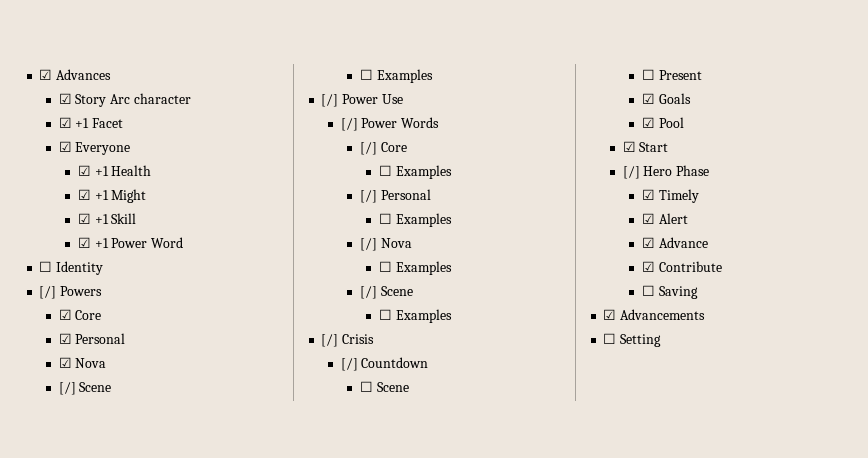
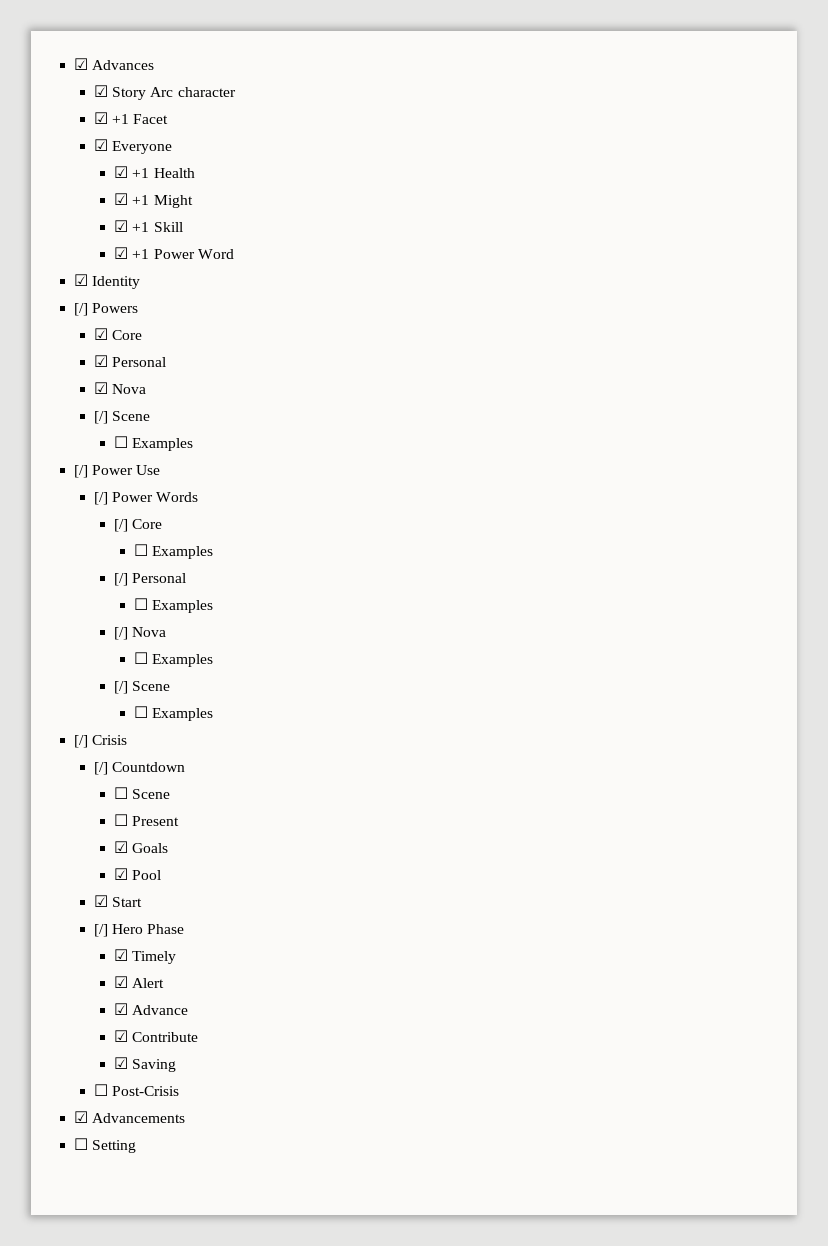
[39,261,53,272] ☐ -> [74,274,89,286] ☑
[641,285,698,299] // ☐ Saving -> [114,1057,177,1072] [94,1084,180,1096] // ☑ Saving // ☐ Post-Crisis

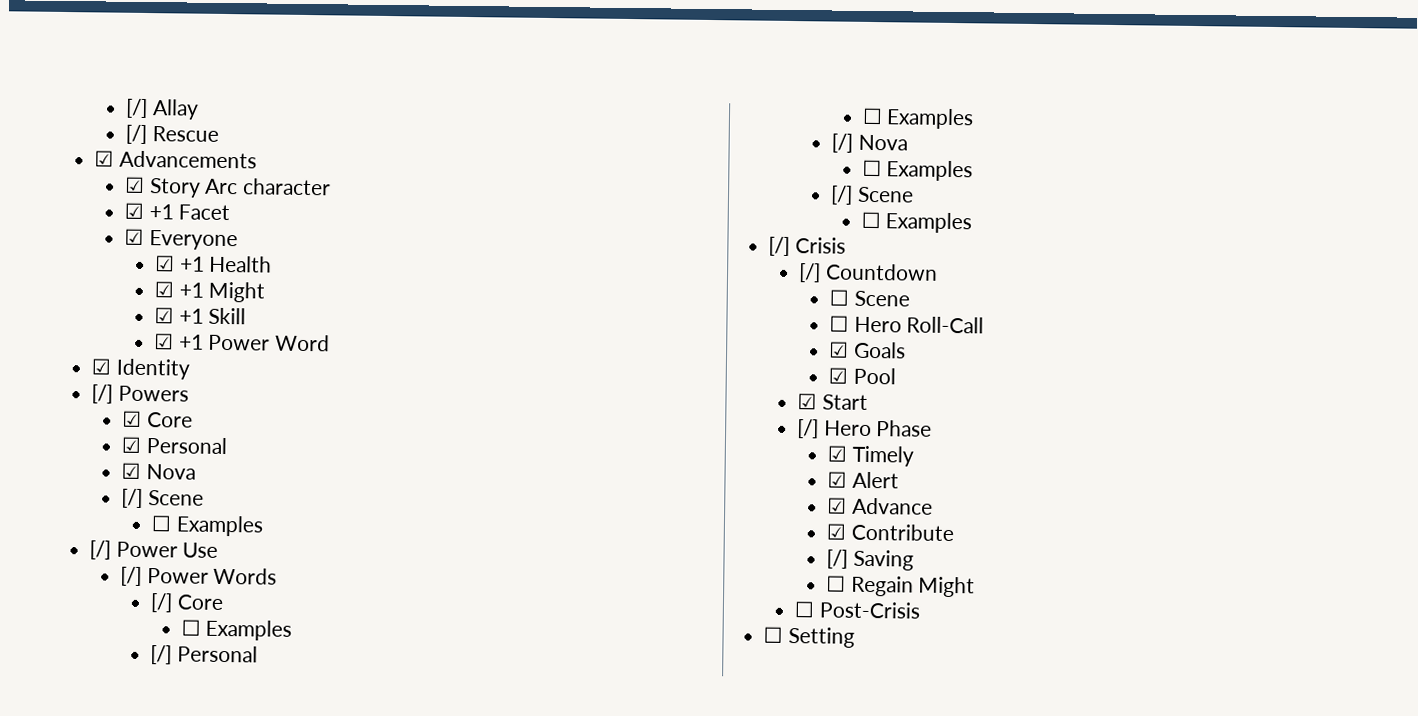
[74,58,155,70] ☑ Advances -> [124,98,199,120] [124,124,219,145] [94,150,257,169] [/] Allay // [/] Rescue // ☑ Advancements
[132,816,180,826] Present -> [853,316,985,334] Hero Roll-Call
[114,1057,129,1069] ☑ -> [825,549,848,569] [/]
(177, 1065) none -> [825,575,976,598] // ☐ Regain Might
[74,1111,186,1123] // ☑ Advancements -> (920, 610) none

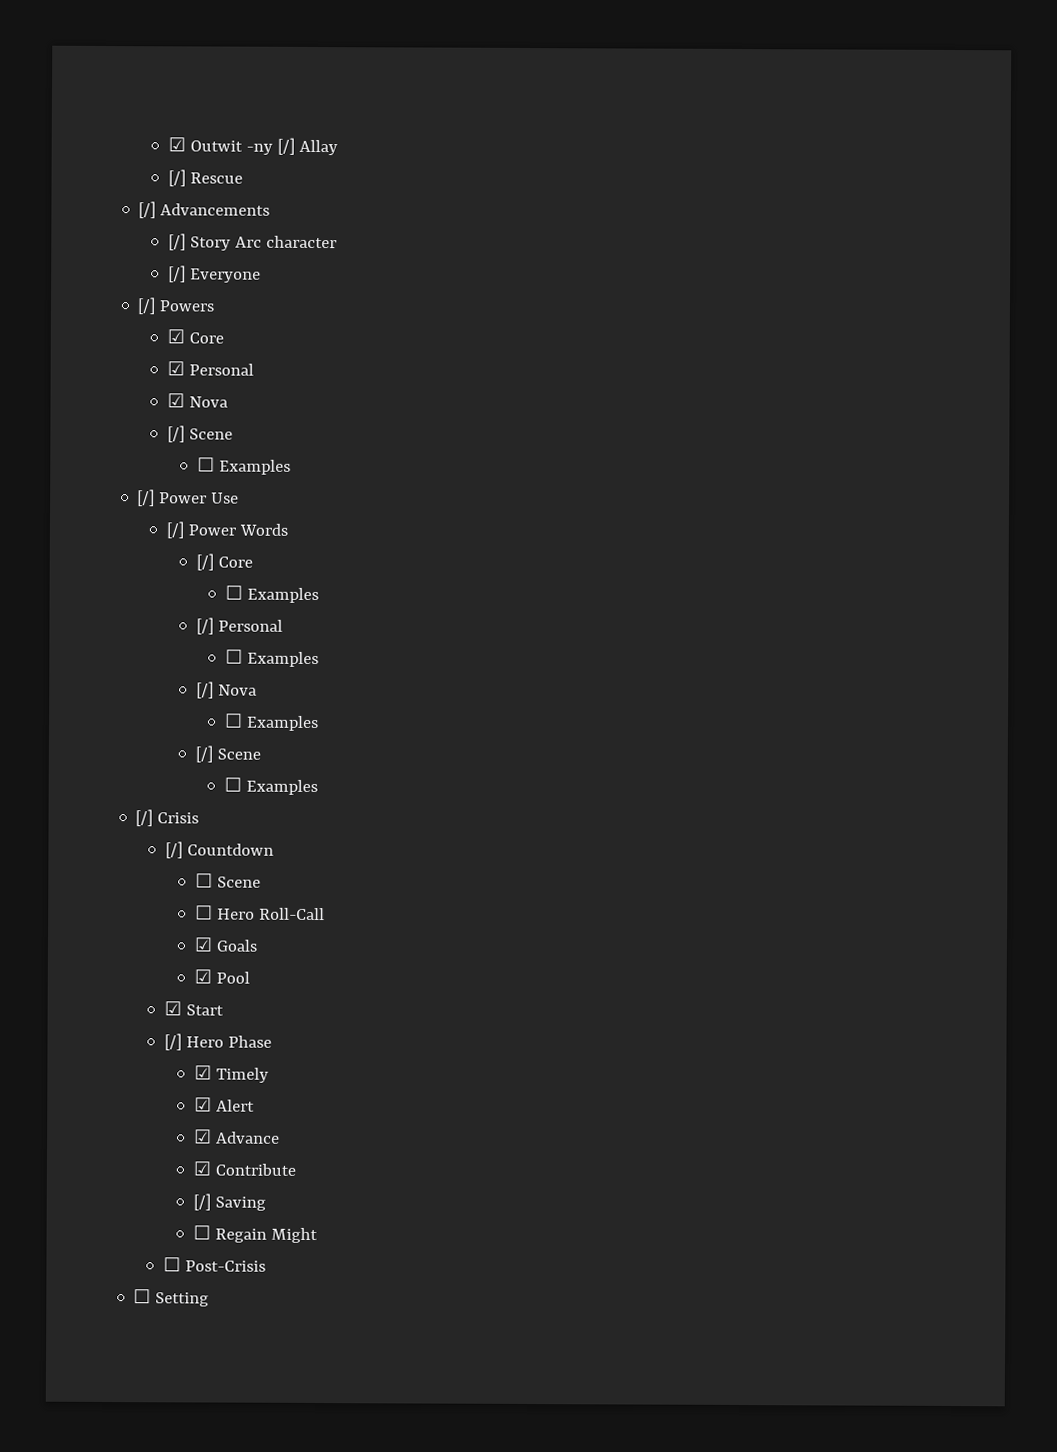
(124, 108) none -> [167,137,273,155] ☑ Outwit -ny
[94,150,115,167] ☑ -> [138,201,157,219] [/]
[124,176,145,193] ☑ -> [167,233,186,251] [/]
[123,202,231,221] [123,228,238,251] [154,255,273,273] [153,281,266,303] [153,307,247,325] [153,333,330,352] [91,358,190,380] ☑ +1 Facet // ☑ Everyone // ☑ +1 Health // ☑ +1 Might // ☑ +1 Skill // ☑ +1 Power Word // ☑ Identity -> [167,265,261,283] [/] Everyone

